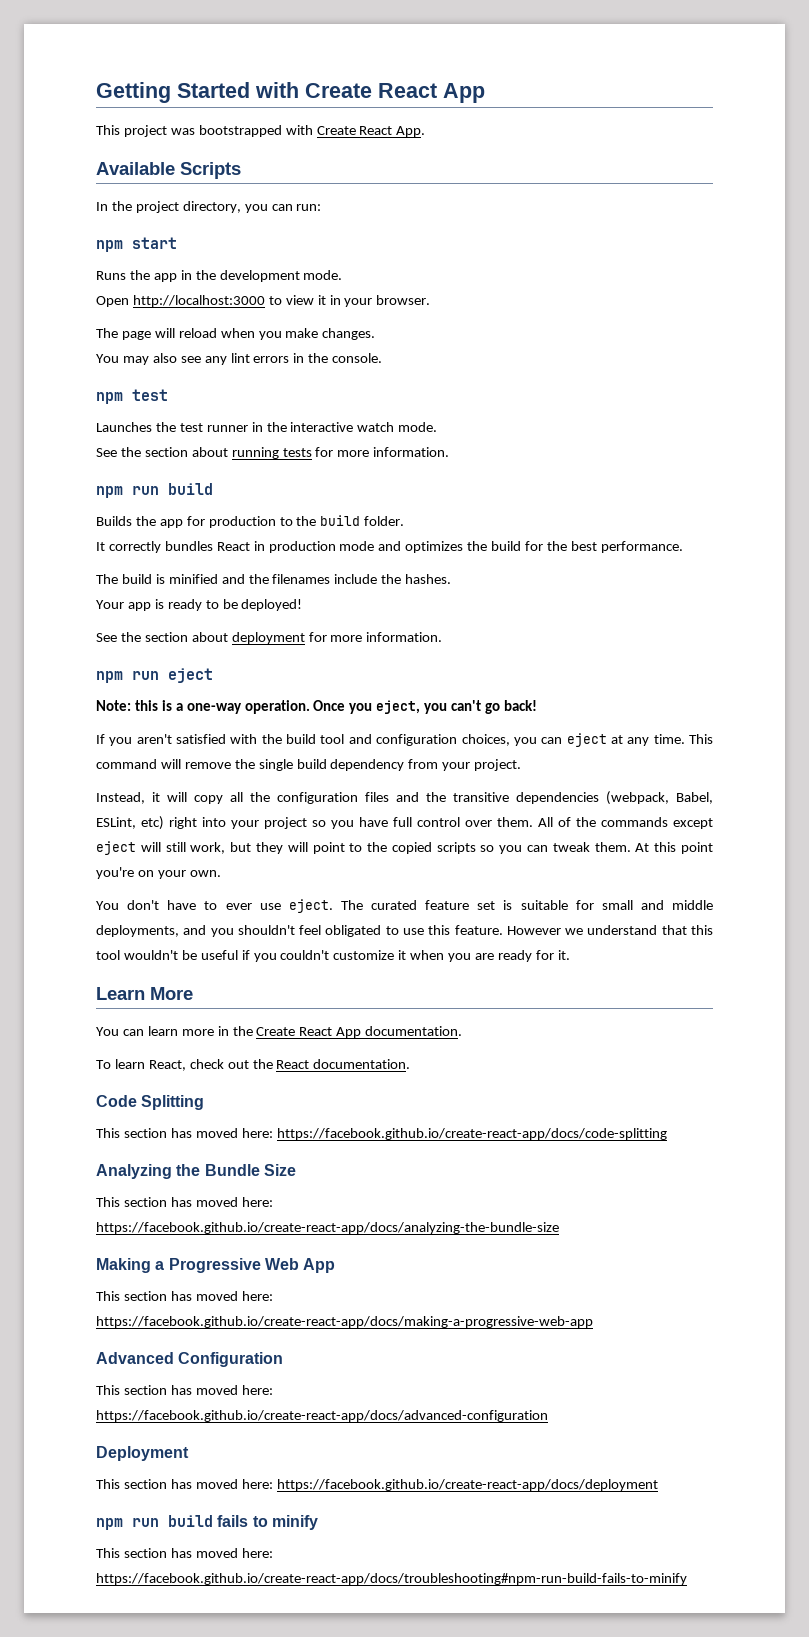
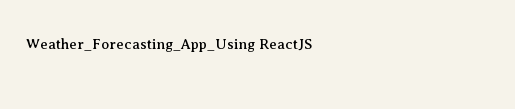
[96,82,485,103] [96,125,426,137] [96,162,241,179] [96,201,322,213] [96,237,177,252] [96,270,343,282] [96,295,431,307] [96,328,376,340] [96,353,383,365] [96,389,168,404] [96,422,438,432] [96,447,450,459] [96,483,213,498] [96,515,405,528] [96,541,683,553] [96,574,452,584] [96,599,303,611] [96,632,443,644] [96,668,213,683] [96,700,537,714] [96,733,714,747] [96,759,522,771] [96,791,713,805] [96,816,713,830] [96,841,713,855] [96,867,221,879] [96,899,713,913] [96,925,713,937] [96,950,570,962] [96,987,193,1000] [96,1026,463,1038] [96,1059,411,1071] [96,1095,205,1110] [96,1128,667,1140] [96,1164,296,1179] [96,1197,273,1207] [96,1222,559,1234] [96,1258,336,1273] [96,1291,273,1301] [96,1316,593,1328] [96,1352,284,1367] [96,1385,273,1395] [96,1410,548,1422] [96,1446,189,1461] [96,1479,658,1491] [96,1515,318,1530] [96,1548,273,1558] [96,1573,687,1585] Getting Started with Create React App // This project was bootstrapped with Create React App. // Available Scripts // In the project directory, you can run: // npm start // Runs the app in the development mode. // Open http://localhost:3000 to view it in your browser. // The page will reload when you make changes. // You may also see any lint errors in the console. // npm test // Launches the test runner in the interactive watch mode. // See the section about running tests for more information. // npm run build // Builds the app for production to the build folder. // It correctly bundles React in production mode and optimizes the build for the best performance. // The build is minified and the filenames include the hashes. // Your app is ready to be deployed! // See the section about deployment for more information. // npm run eject // Note: this is a one-way operation. Once you eject, you can't go back! // If you aren't satisfied with the build tool and configuration choices, you can eject at any time. This command will remove the single build dependency from your project. // Instead, it will copy all the configuration files and the transitive dependencies (webpack, Babel, ESLint, etc) right into your project so you have full control over them. All of the commands except eject will still work, but they will point to the copied scripts so you can tweak them. At this point you're on your own. // You don't have to ever use eject. The curated feature set is suitable for small and middle deployments, and you shouldn't feel obligated to use this feature. However we understand that this tool wouldn't be useful if you couldn't customize it when you are ready for it. // Learn More // You can learn more in the Create React App documentation. // To learn React, check out the React documentation. // Code Splitting // This section has moved here: https://facebook.github.io/create-react-app/docs/code-splitting // Analyzing the Bundle Size // This section has moved here: https://facebook.github.io/create-react-app/docs/analyzing-the-bundle-size // Making a Progressive Web App // This section has moved here: https://facebook.github.io/create-react-app/docs/making-a-progressive-web-app // Advanced Configuration // This section has moved here: https://facebook.github.io/create-react-app/docs/advanced-configuration // Deployment // This section has moved here: https://facebook.github.io/create-react-app/docs/deployment // npm run build fails to minify // This section has moved here: https://facebook.github.io/create-react-app/docs/troubleshooting#npm-run-build-fails-to-minify -> [26,38,312,52] Weather_Forecasting_App_Using ReactJS

